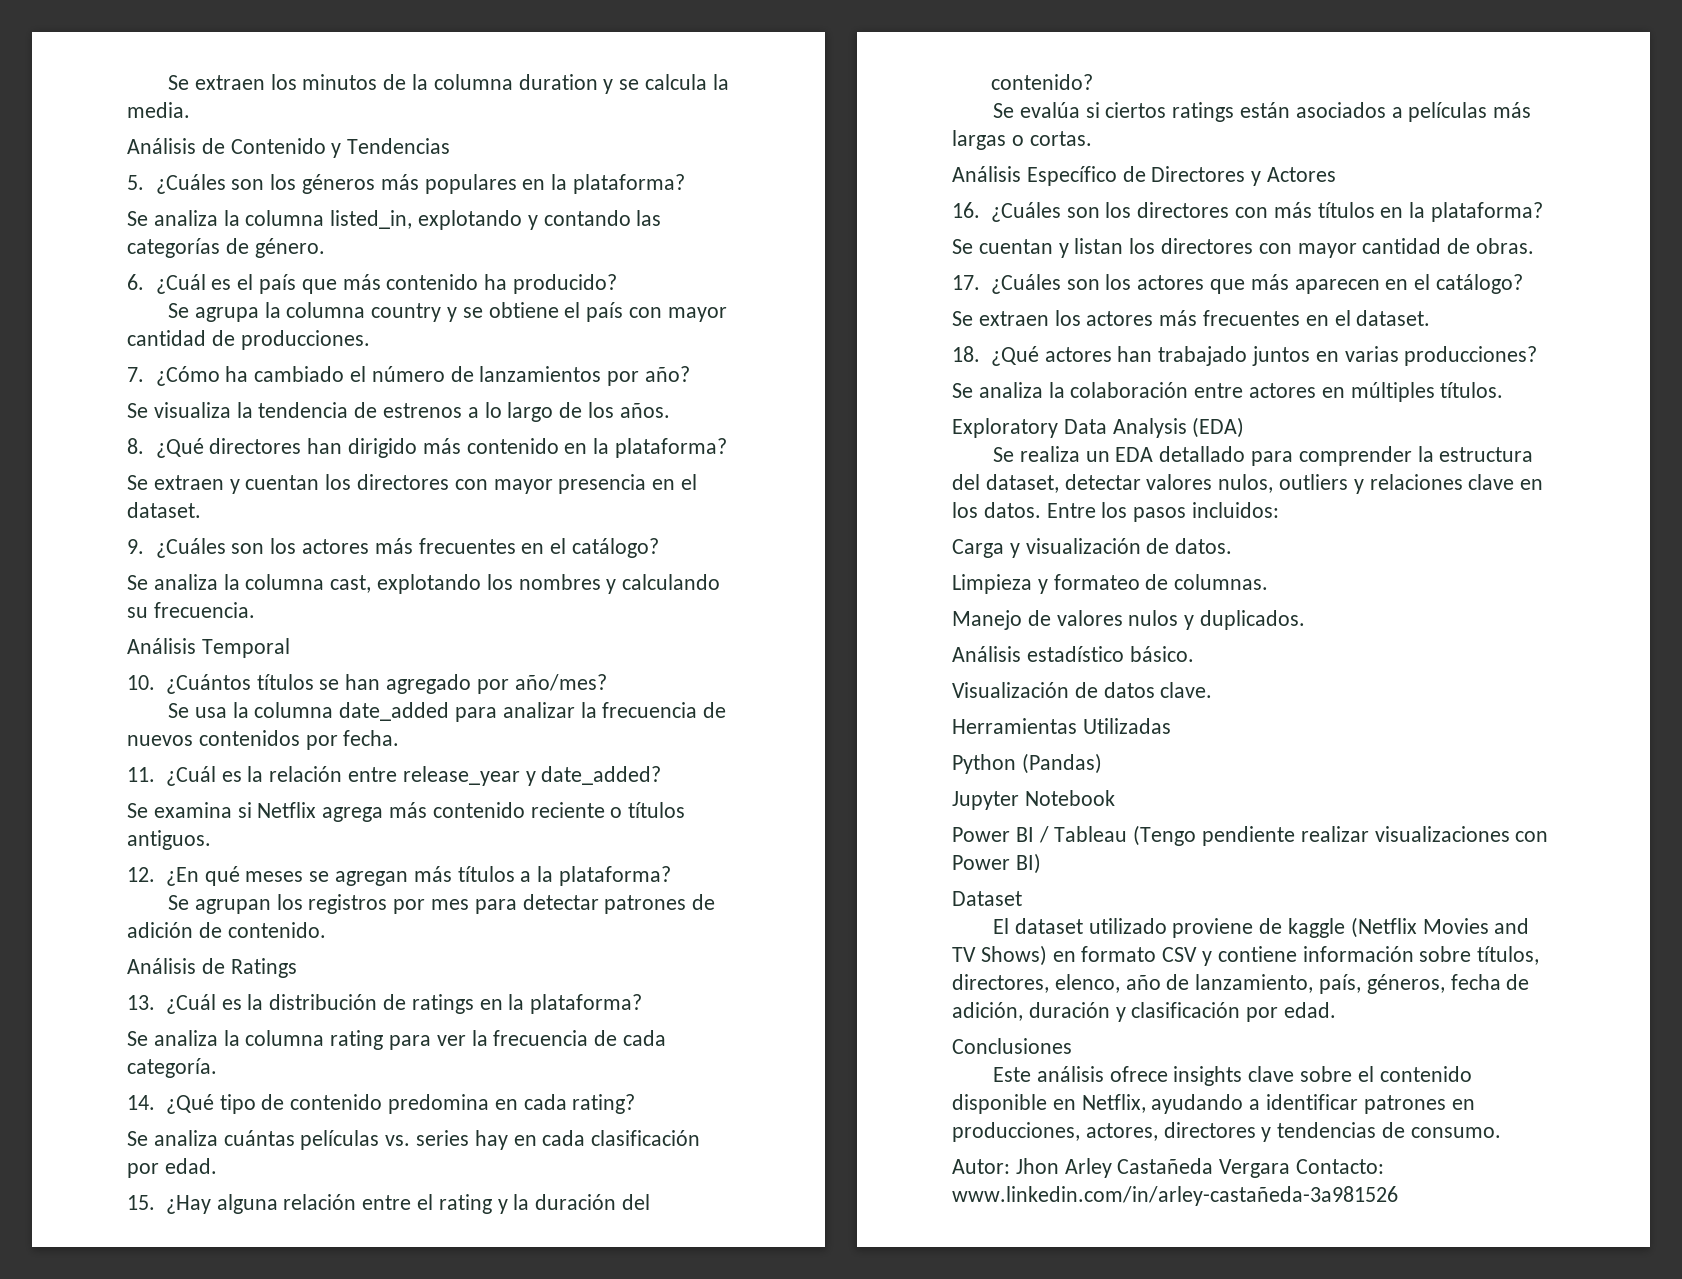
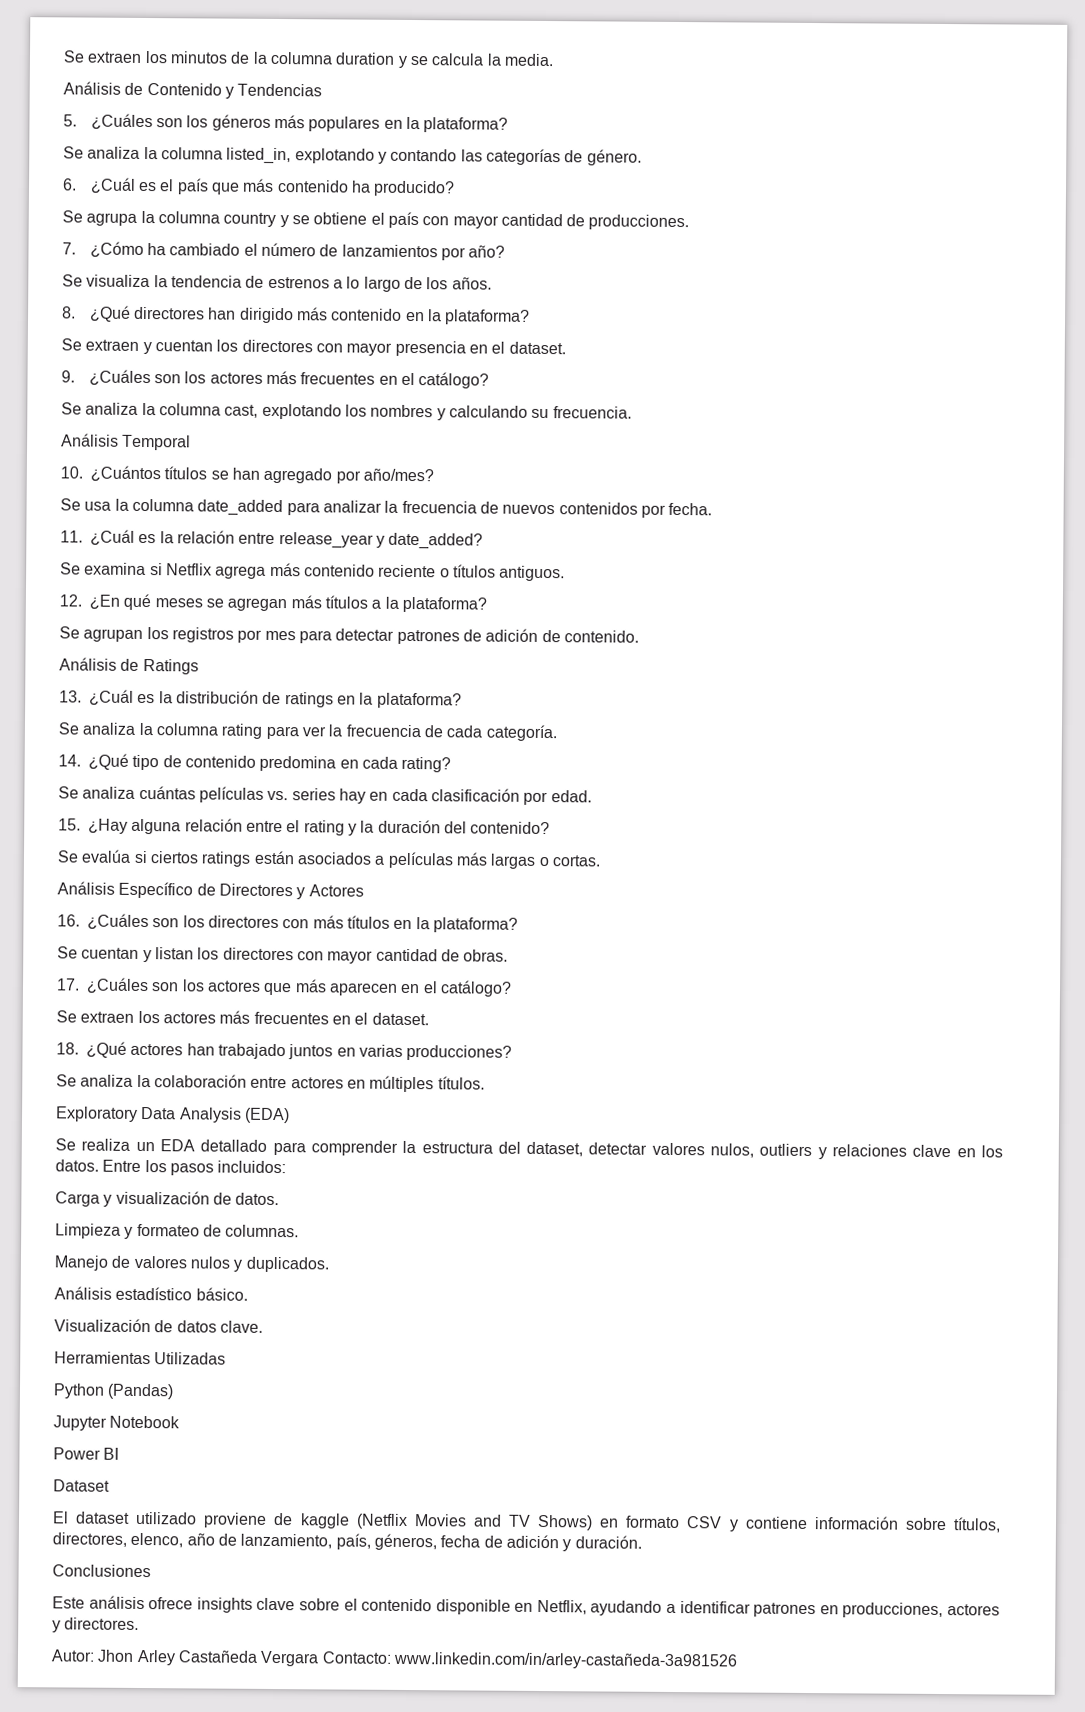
[1038,825,1549,846] [952,853,1041,874] / Tableau (Tengo pendiente realizar visualizaciones con Power BI) -> (120, 1453) none
[952,1002,1337,1022] adición, duración y clasificación por edad. -> [505,1534,642,1552] adición y duración.
[1085,1122,1501,1142] actores, directores y tendencias de consumo. -> [947,1604,1001,1616] [52,1617,140,1633] actores y directores.

